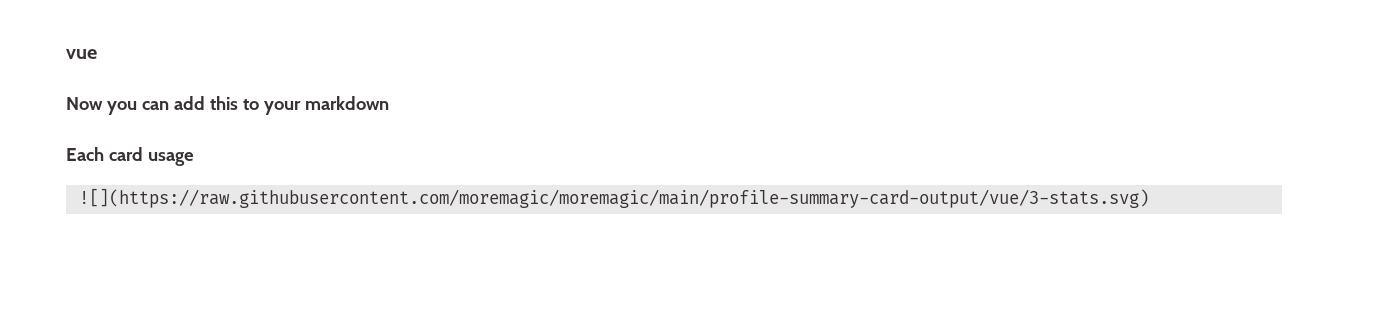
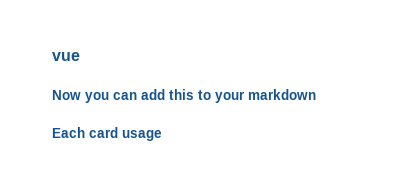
[78,188,1149,208] // ![](https://raw.githubusercontent.com/moremagic/moremagic/main/profile-summary-card-output/vue/3-stats.svg) -> (162, 135) none

